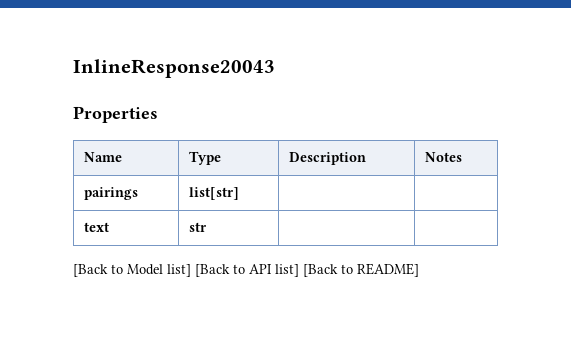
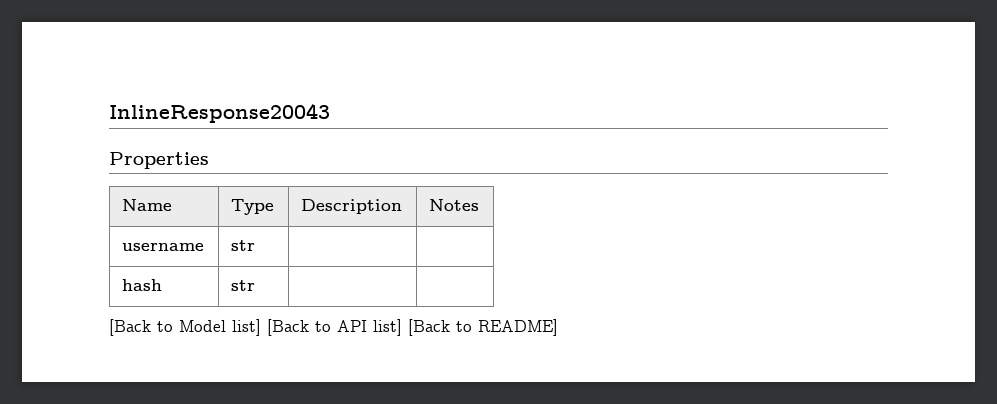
[84,187,139,200] [189,187,240,200] [84,222,110,232] pairings | list[str] | | // text -> [122,243,205,251] [231,240,256,251] [122,279,163,291] username | str | | // hash

